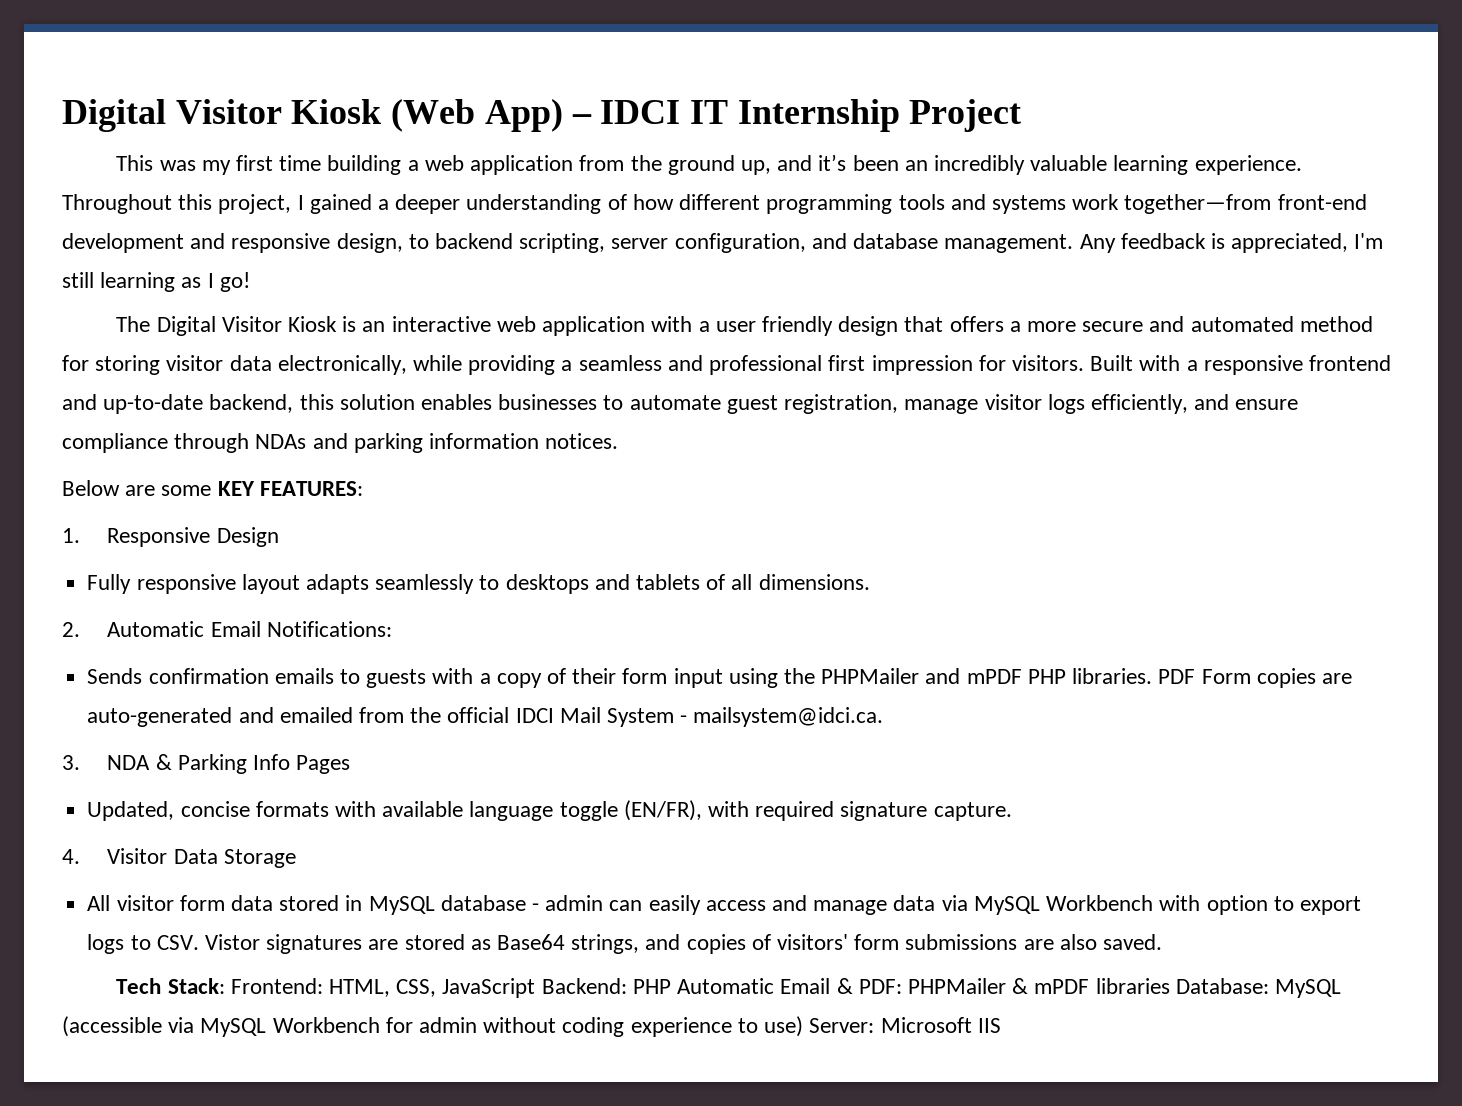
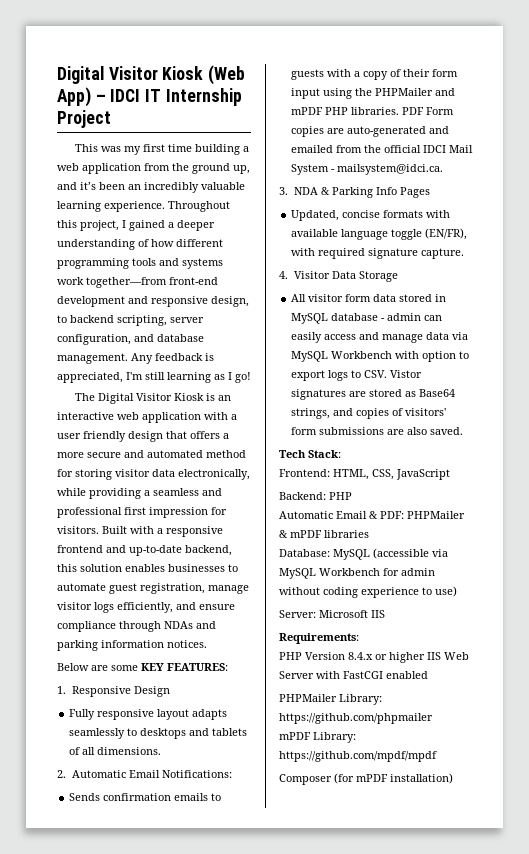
(225, 986) none -> (341, 454) //
(536, 988) none -> (450, 474) //
(671, 986) none -> (352, 496) //
(1170, 986) none -> (369, 534) //
(804, 1026) none -> (457, 591) //
(1001, 1025) none -> [279,633,359,644] [279,652,469,663] [279,671,428,679] [279,694,382,705] [279,713,433,724] [279,732,356,743] [279,751,437,762] [279,773,453,785] // Requirements: // PHP Version 8.4.x or higher IIS Web Server with FastCGI enabled // PHPMailer Library: https://github.com/phpmailer // mPDF Library: https://github.com/mpdf/mpdf // Composer (for mPDF installation)

